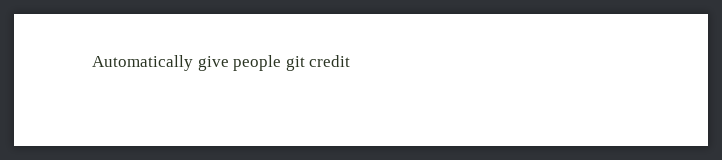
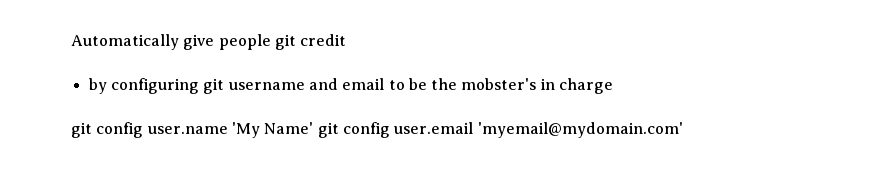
(351, 61) none -> [88,78,614,94] [71,122,683,138] // by configuring git username and email to be the mobster's in charge // git config user.name 'My Name' git config user.email 'myemail@mydomain.com'

